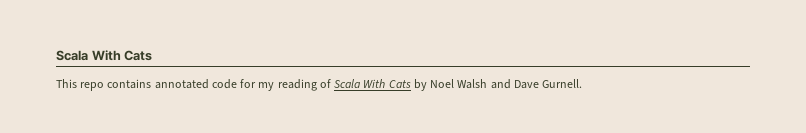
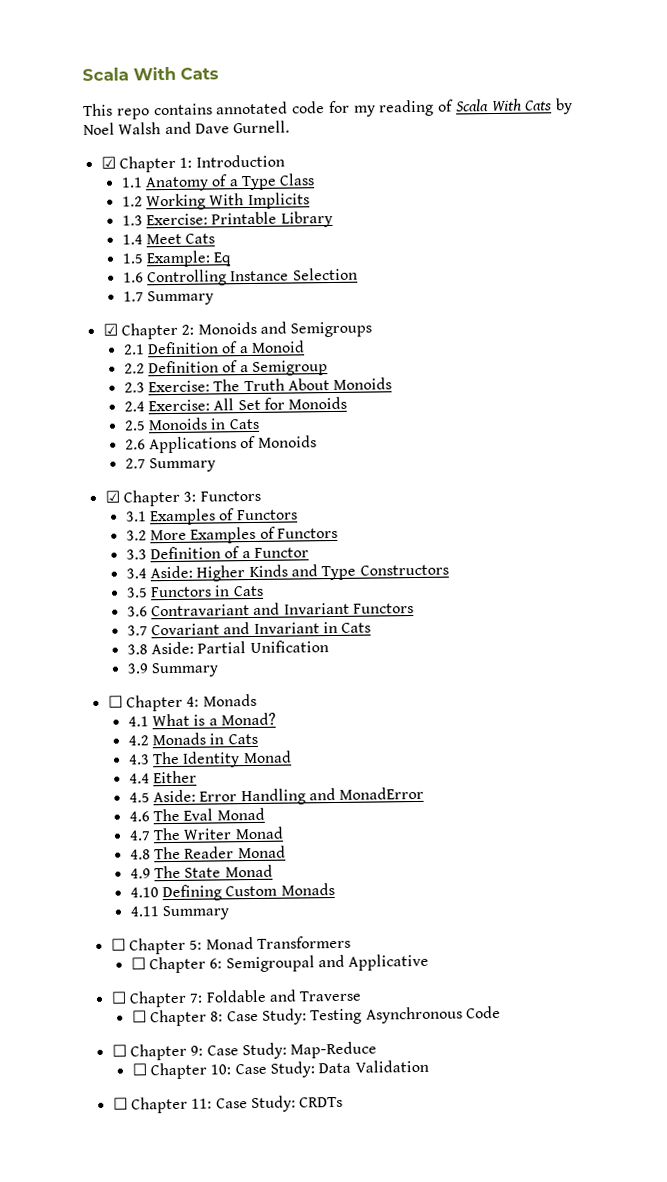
(583, 83) none -> [100,154,285,173] [120,173,316,192] [121,192,310,211] [121,210,333,228] [121,233,216,245] [121,250,233,268] [122,267,358,287] [122,290,214,306] [102,321,373,340] [122,340,305,355] [123,360,328,376] [123,377,393,393] [123,396,348,412] [123,417,260,431] [124,435,317,454] [124,457,216,473] [104,489,261,507] [125,508,298,526] [125,526,338,544] [125,546,309,560] [125,564,449,582] [125,585,264,598] [126,602,414,617] [126,621,372,636] [126,640,329,655] [126,662,219,678] [107,693,257,712] [127,712,276,727] [127,732,258,746] [127,750,292,768] [128,770,197,784] [128,786,425,806] [128,807,265,822] [128,826,284,841] [129,845,286,860] [129,864,273,879] [129,883,335,902] [129,905,230,921] [110,935,351,955] [130,953,430,974] [110,989,363,1008] [131,1005,501,1027] [111,1041,378,1061] [131,1059,429,1080] [112,1095,344,1114] // ☑ Chapter 1: Introduction // 1.1 Anatomy of a Type Class // 1.2 Working With Implicits // 1.3 Exercise: Printable Library // 1.4 Meet Cats // 1.5 Example: Eq // 1.6 Controlling Instance Selection // 1.7 Summary // ☑ Chapter 2: Monoids and Semigroups // 2.1 Definition of a Monoid // 2.2 Definition of a Semigroup // 2.3 Exercise: The Truth About Monoids // 2.4 Exercise: All Set for Monoids // 2.5 Monoids in Cats // 2.6 Applications of Monoids // 2.7 Summary // ☑ Chapter 3: Functors // 3.1 Examples of Functors // 3.2 More Examples of Functors // 3.3 Definition of a Functor // 3.4 Aside: Higher Kinds and Type Constructors // 3.5 Functors in Cats // 3.6 Contravariant and Invariant Functors // 3.7 Covariant and Invariant in Cats // 3.8 Aside: Partial Unification // 3.9 Summary // ☐ Chapter 4: Monads // 4.1 What is a Monad? // 4.2 Monads in Cats // 4.3 The Identity Monad // 4.4 Either // 4.5 Aside: Error Handling and MonadError // 4.6 The Eval Monad // 4.7 The Writer Monad // 4.8 The Reader Monad // 4.9 The State Monad // 4.10 Defining Custom Monads // 4.11 Summary // ☐ Chapter 5: Monad Transformers // ☐ Chapter 6: Semigroupal and Applicative // ☐ Chapter 7: Foldable and Traverse // ☐ Chapter 8: Case Study: Testing Asynchronous Code // ☐ Chapter 9: Case Study: Map-Reduce // ☐ Chapter 10: Case Study: Data Validation // ☐ Chapter 11: Case Study: CRDTs

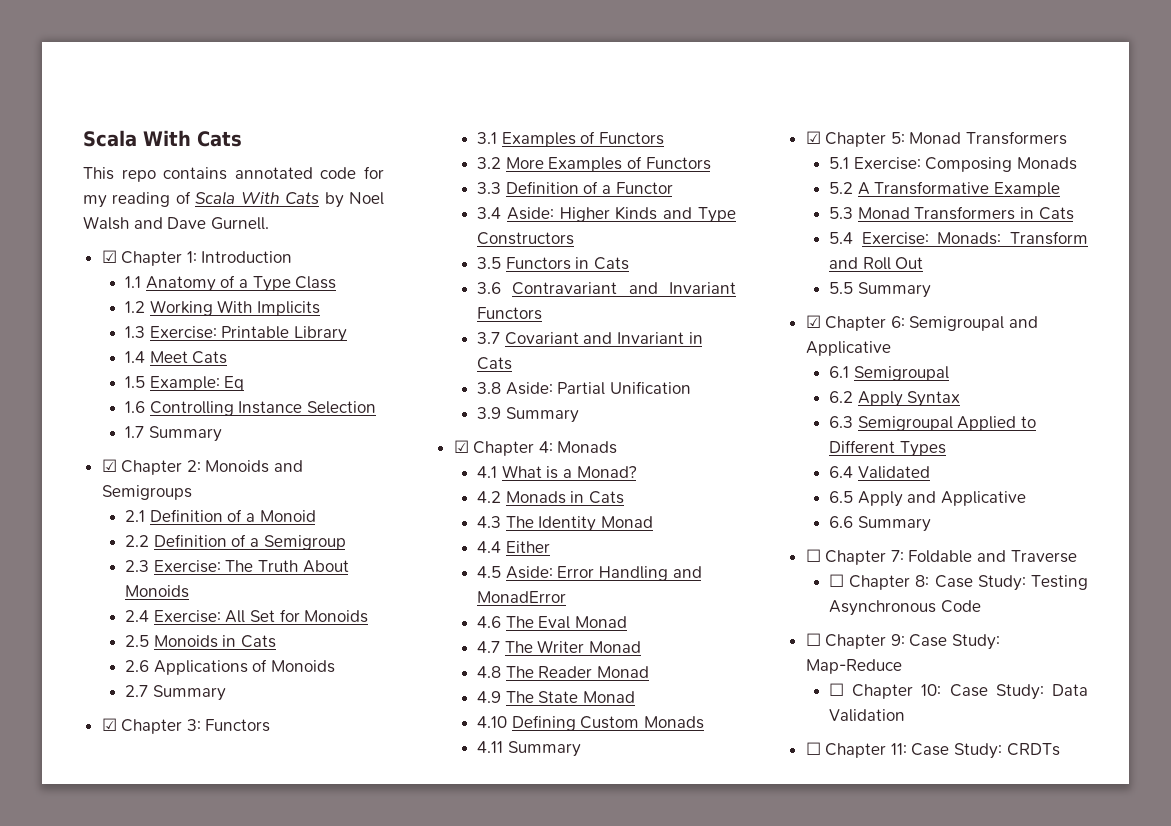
[107,695,123,708] ☐ -> [453,440,469,453] ☑
[110,938,126,951] ☐ -> [805,131,821,144] ☑
[130,957,146,970] ☐ -> [829,157,1077,172] [829,181,1060,197] [829,206,1074,220] [829,231,1088,245] [829,257,924,270] [829,282,931,298] [805,315,821,328] 5.1 Exercise: Composing Monads // 5.2 A Transformative Example // 5.3 Monad Transformers in Cats // 5.4 Exercise: Monads: Transform and Roll Out // 5.5 Summary // ☑
(430, 962) none -> [829,366,949,381] [829,391,961,407] [829,416,1036,431] [829,440,946,457] [829,466,930,479] [829,491,1026,507] [829,516,931,532] // 6.1 Semigroupal // 6.2 Apply Syntax // 6.3 Semigroupal Applied to Different Types // 6.4 Validated // 6.5 Apply and Applicative // 6.6 Summary

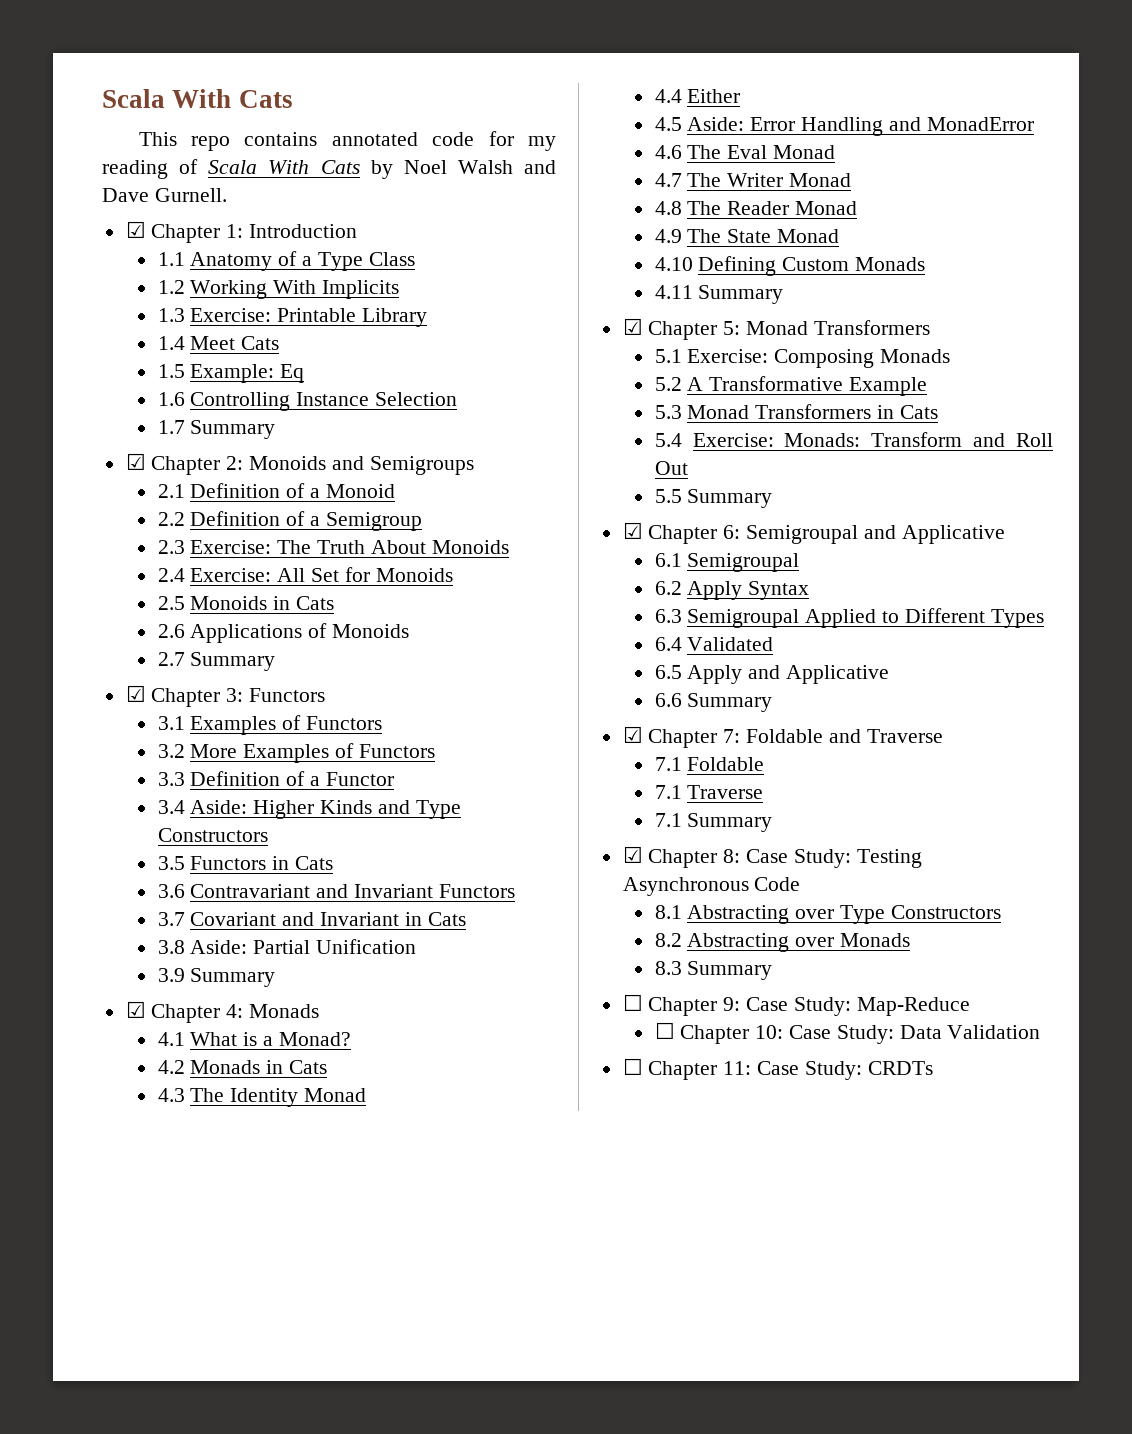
[805,549,821,562] ☐ -> [622,726,643,743] ☑
[829,574,845,587] ☐ -> [654,757,765,771] [654,785,764,799] [654,813,773,832] [622,846,643,863] 7.1 Foldable // 7.1 Traverse // 7.1 Summary // ☑
(981, 606) none -> [654,905,1001,924] [654,933,911,952] [654,961,773,980] // 8.1 Abstracting over Type Constructors // 8.2 Abstracting over Monads // 8.3 Summary

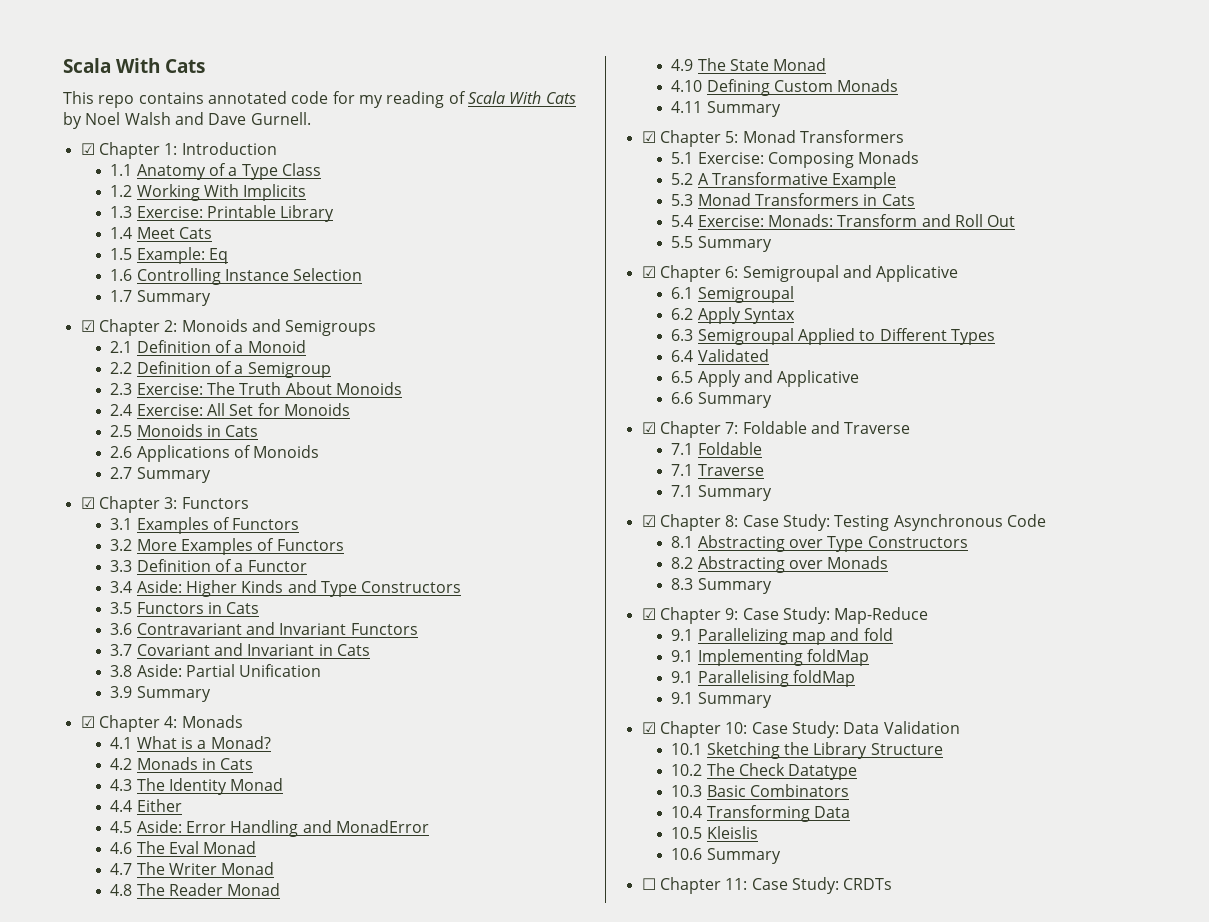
[622,994,643,1011] ☐ -> [641,608,656,620] ☑
[654,1022,675,1039] ☐ -> [671,628,893,645] [671,649,870,666] [671,670,856,687] [671,692,772,708] [641,722,656,734] 9.1 Parallelizing map and fold // 9.1 Implementing foldMap // 9.1 Parallelising foldMap // 9.1 Summary // ☑
(1041, 1032) none -> [671,742,943,759] [671,763,858,780] [671,784,850,797] [671,805,851,822] [671,826,758,839] [671,848,781,864] // 10.1 Sketching the Library Structure // 10.2 The Check Datatype // 10.3 Basic Combinators // 10.4 Transforming Data // 10.5 Kleislis // 10.6 Summary

